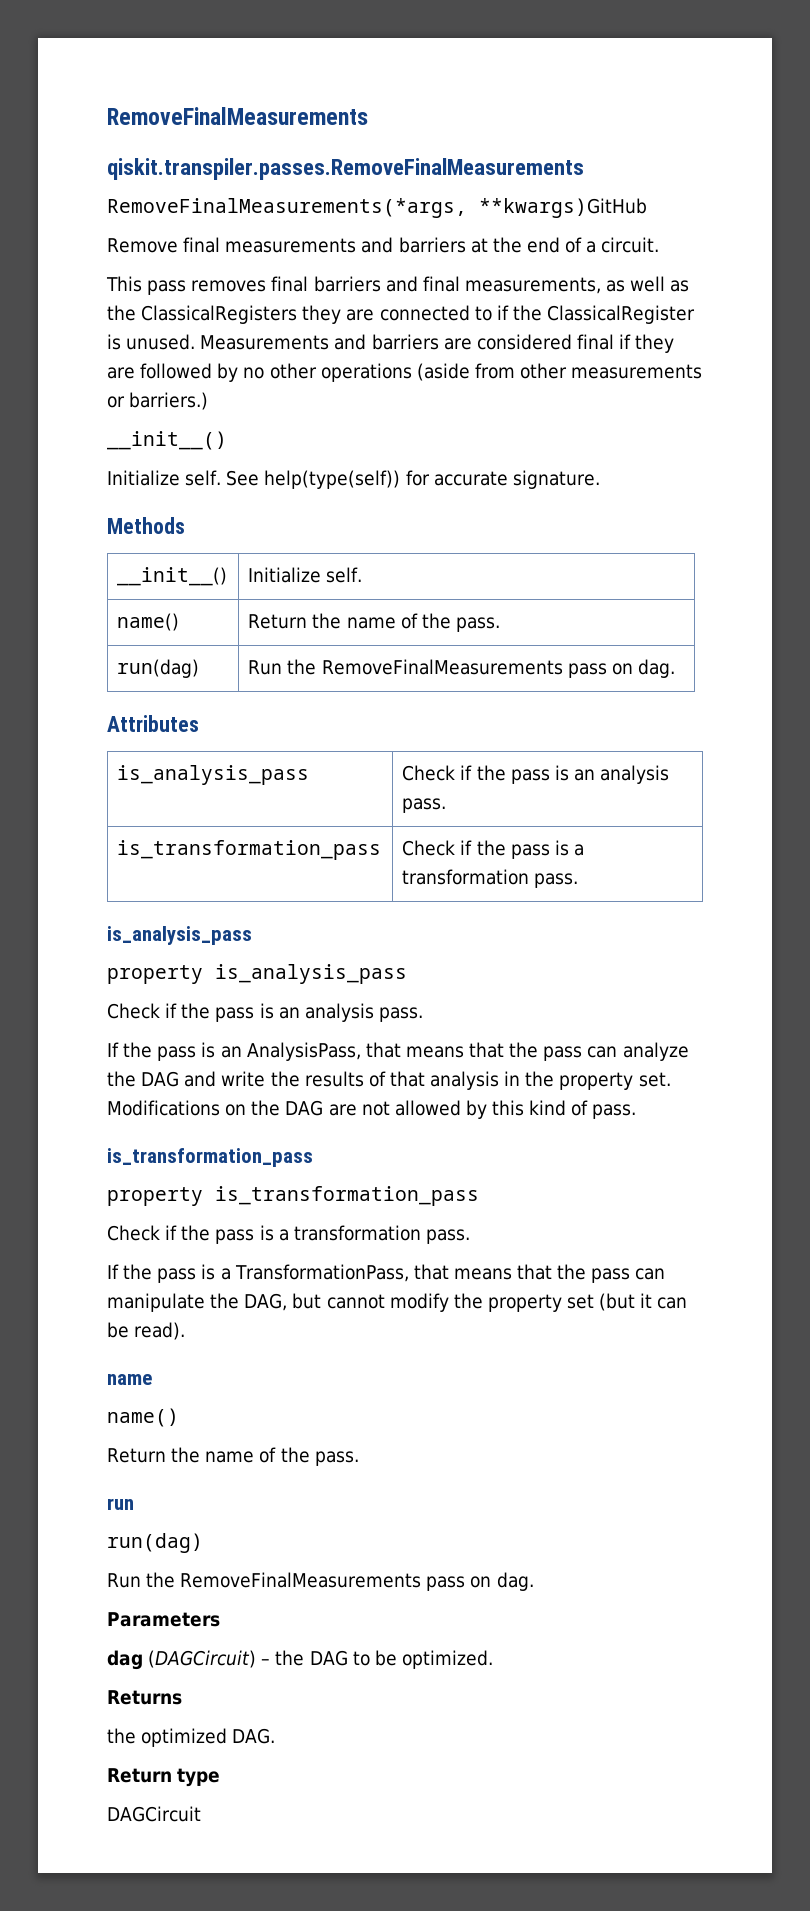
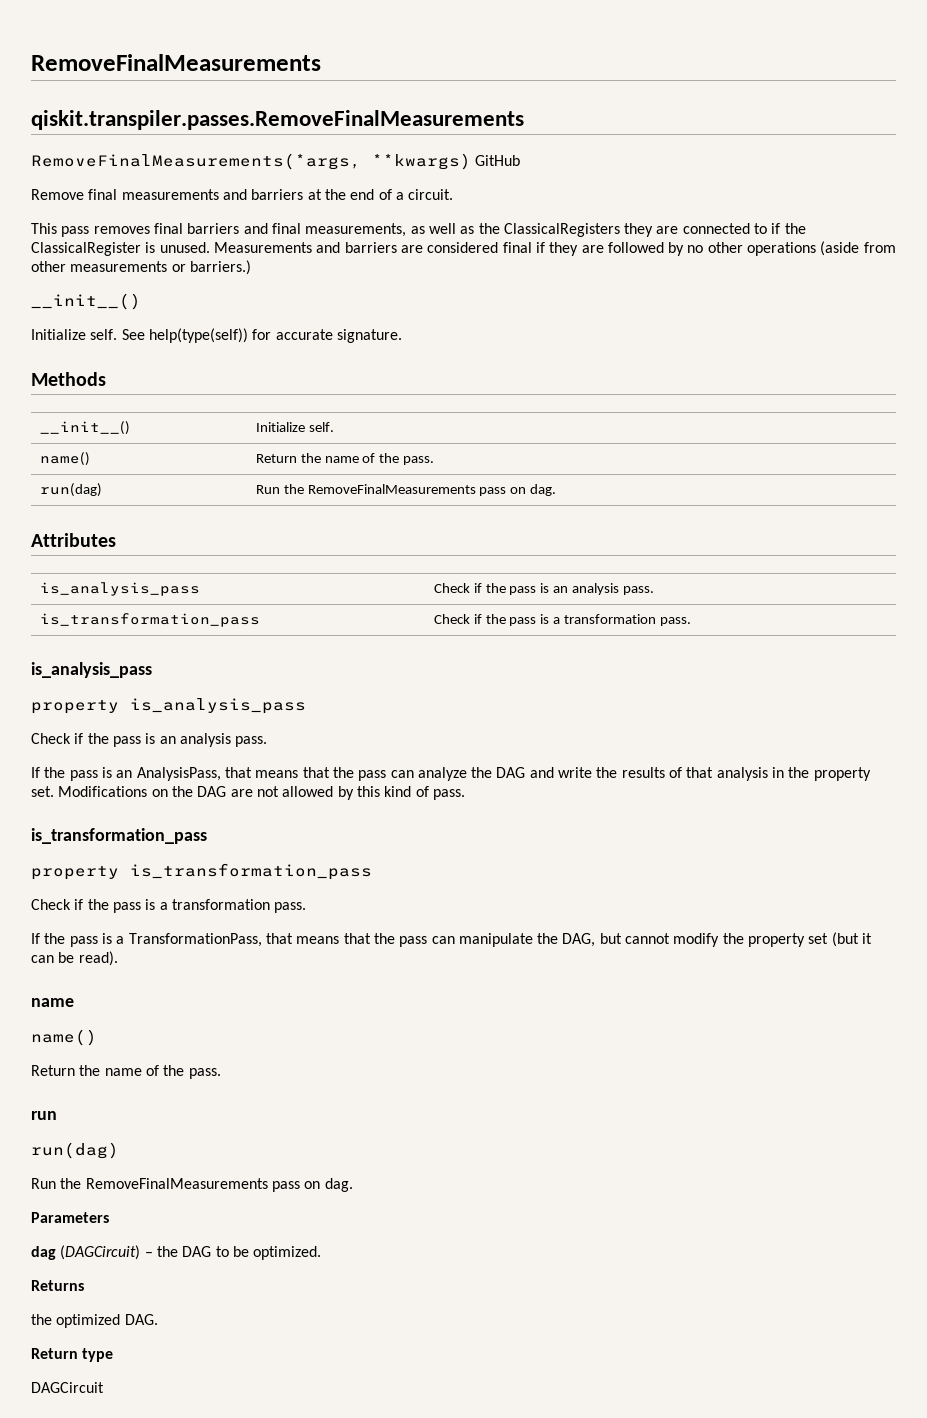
[479,198,647,218] **kwargs)GitHub -> [372,153,521,170] **kwargs) GitHub

